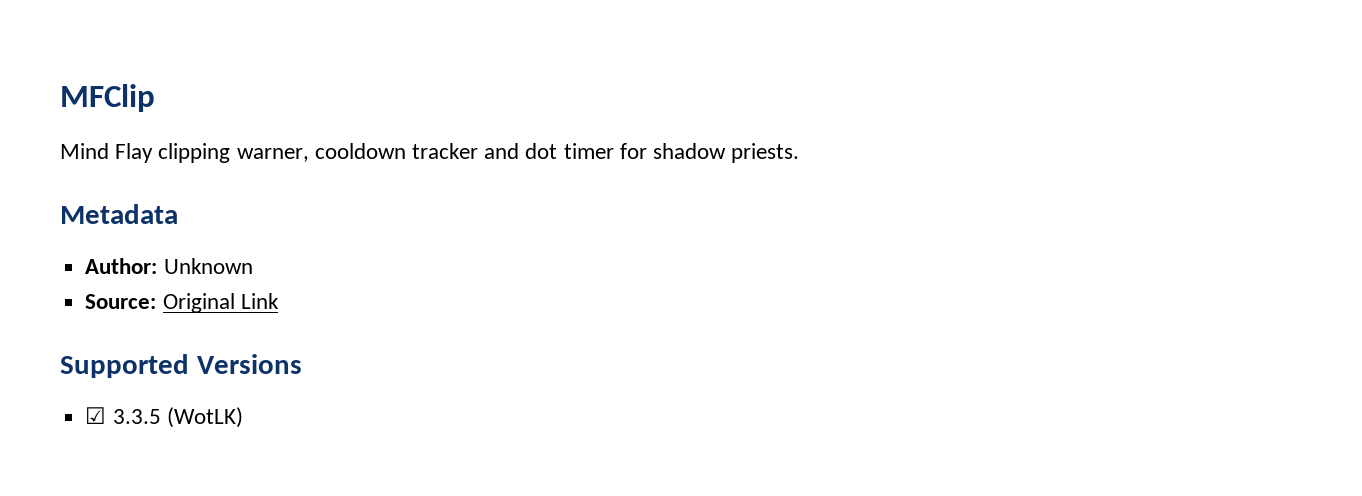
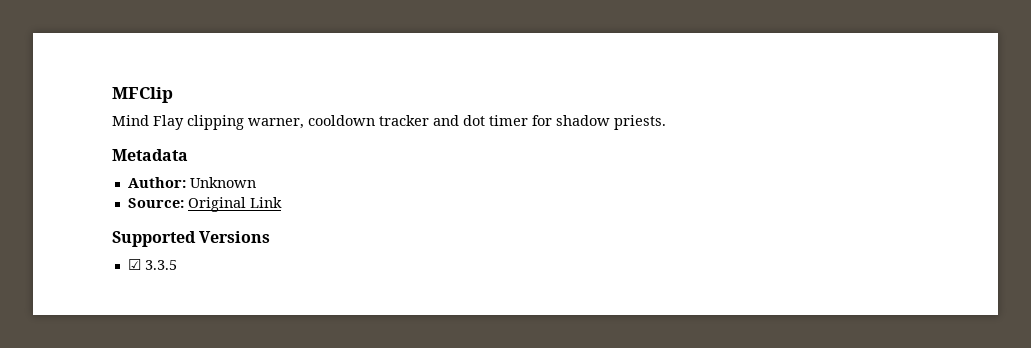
[166,407,243,428] (WotLK) -> (177, 265) none

